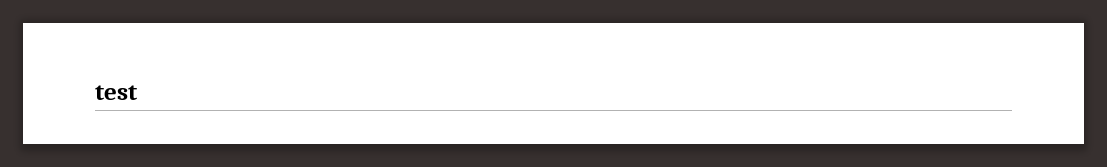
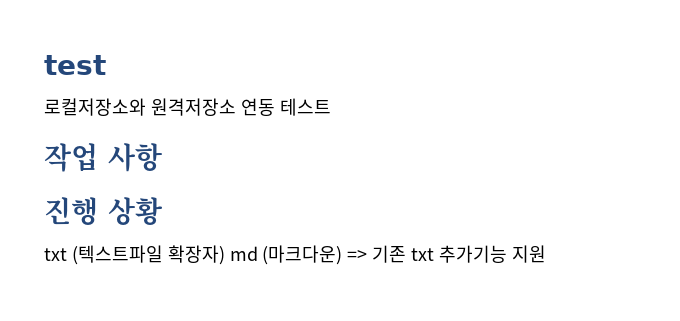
(138, 92) none -> [44,98,331,116] [44,143,163,172] [44,197,163,225] [44,245,546,265] // 로컬저장소와 원격저장소 연동 테스트 // 작업 사항 // 진행 상황 // txt (텍스트파일 확장자) md (마크다운) => 기존 txt 추가기능 지원

